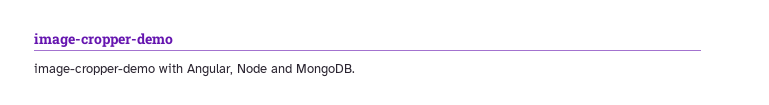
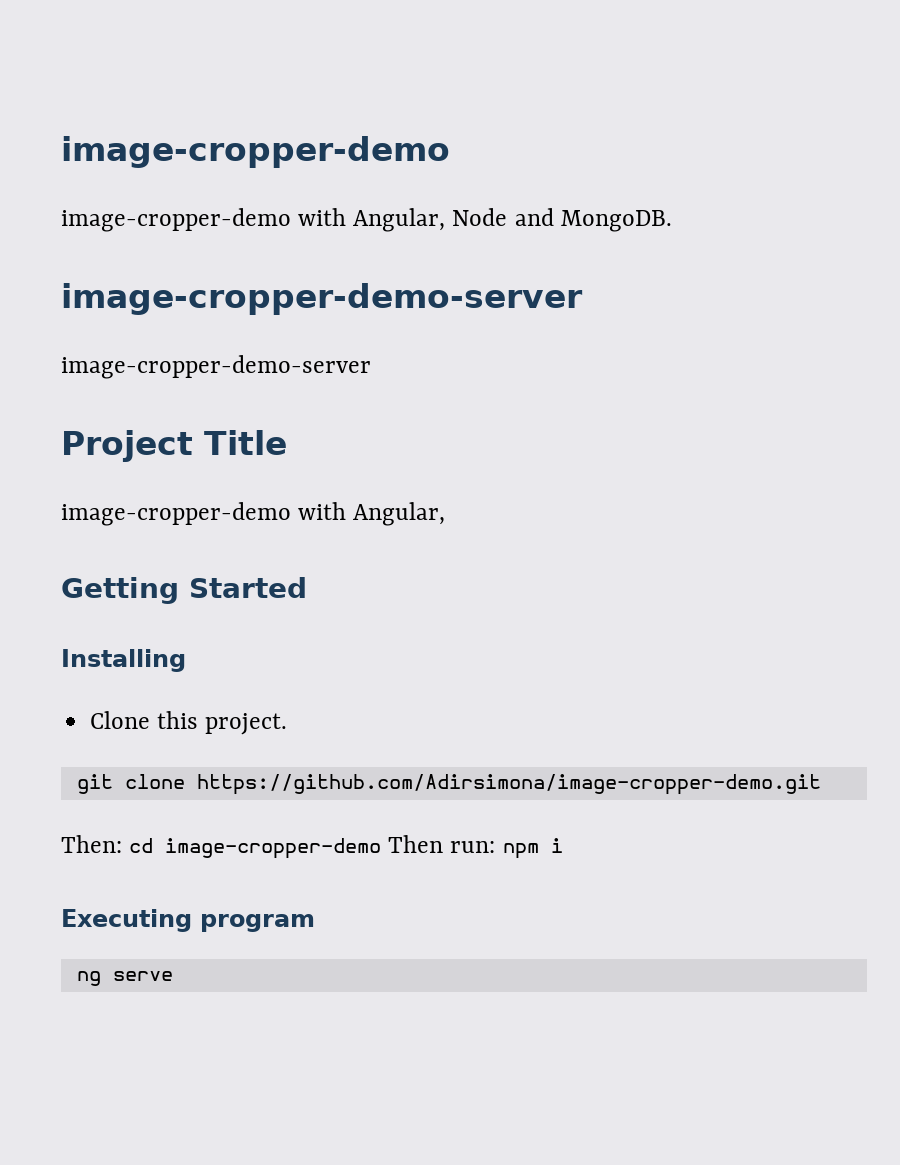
(355, 70) none -> [61,283,583,315] [61,355,371,379] [61,430,287,462] [61,502,446,526] [61,577,307,604] [61,649,186,672] [90,711,288,735] [76,774,821,795] [61,835,563,859] [61,909,315,932] [76,971,173,986] // image-cropper-demo-server // image-cropper-demo-server // Project Title // image-cropper-demo with Angular, // Getting Started // Installing // Clone this project. // git clone https://github.com/Adirsimona/image-cropper-demo.git // Then: cd image-cropper-demo Then run: npm i // Executing program // ng serve

